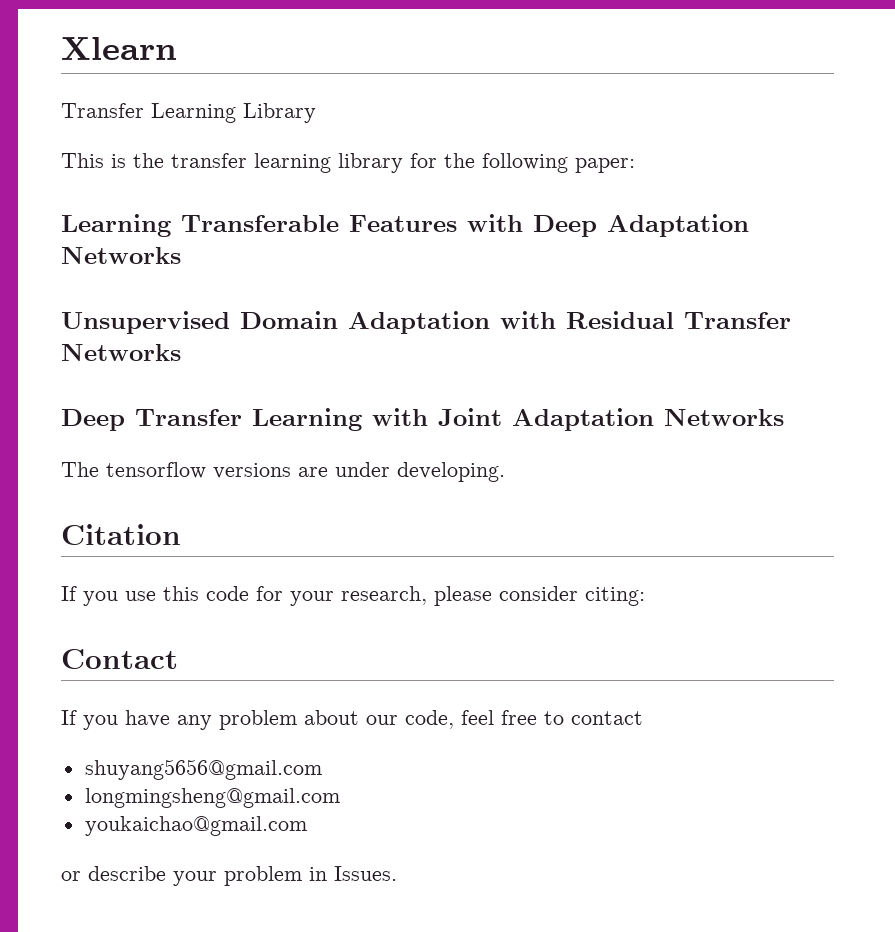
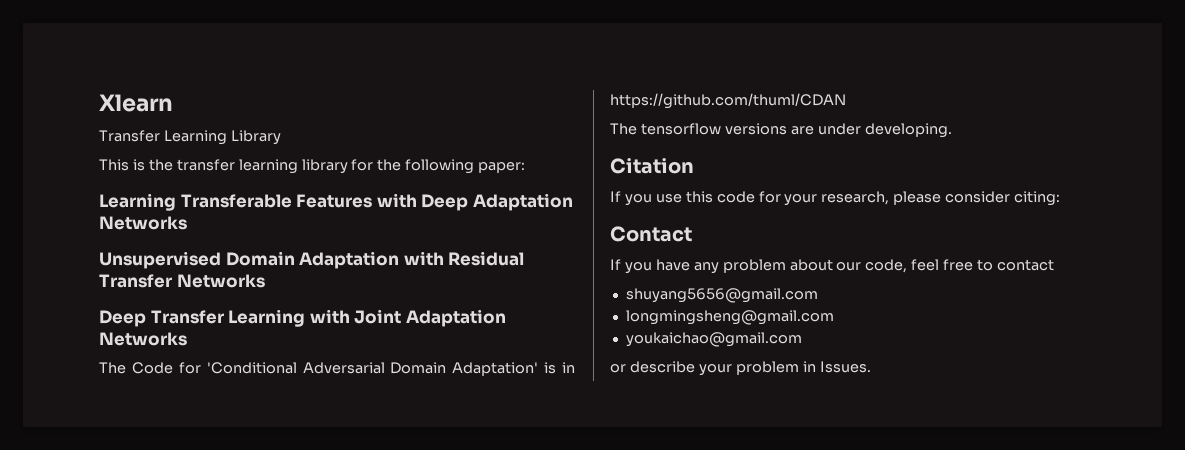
(784, 417) none -> [99,362,575,376] [610,93,846,109] // The Code for 'Conditional Adversarial Domain Adaptation' is in https://github.com/thuml/CDAN

